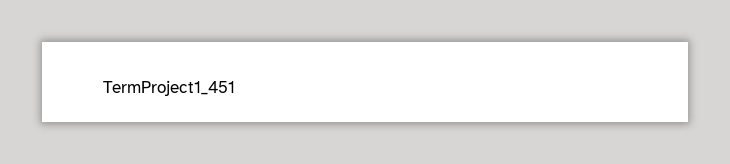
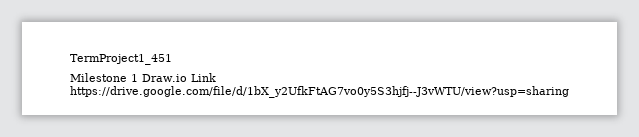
(235, 88) none -> [70,73,216,82] [70,86,569,98] // Milestone 1 Draw.io Link https://drive.google.com/file/d/1bX_y2UfkFtAG7vo0y5S3hjfj--J3vWTU/view?usp=sharing

